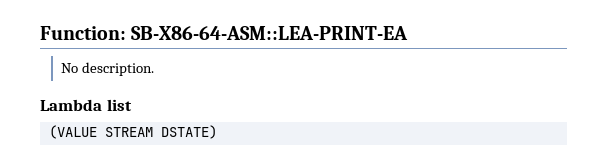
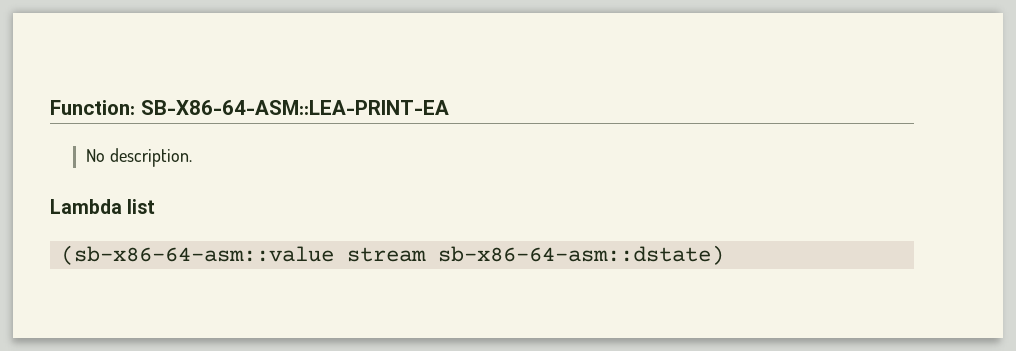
[48,125,217,139] (VALUE STREAM DSTATE) -> [60,245,724,265] (sb-x86-64-asm::value stream sb-x86-64-asm::dstate)

